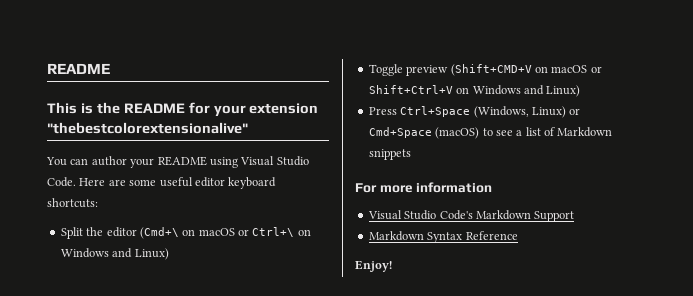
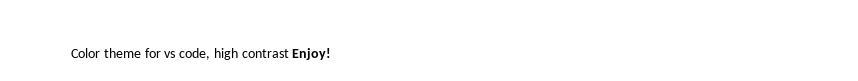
[47,63,110,74] [47,102,319,117] [47,122,248,134] [46,156,309,168] [47,177,277,189] [47,198,98,208] [60,227,311,239] [60,248,169,260] [368,64,602,76] [368,85,581,97] [368,106,581,118] [368,127,613,139] [368,149,411,160] [355,182,493,193] [367,210,575,222] [368,231,518,243] README // This is the README for your extension "thebestcolorextensionalive" // You can author your README using Visual Studio Code. Here are some useful editor keyboard shortcuts: // Split the editor (Cmd+\ on macOS or Ctrl+\ on Windows and Linux) // Toggle preview (Shift+CMD+V on macOS or Shift+Ctrl+V on Windows and Linux) // Press Ctrl+Space (Windows, Linux) or Cmd+Space (macOS) to see a list of Markdown snippets // For more information // Visual Studio Code's Markdown Support // Markdown Syntax Reference // -> [71,48,289,60] Color theme for vs code, high contrast

